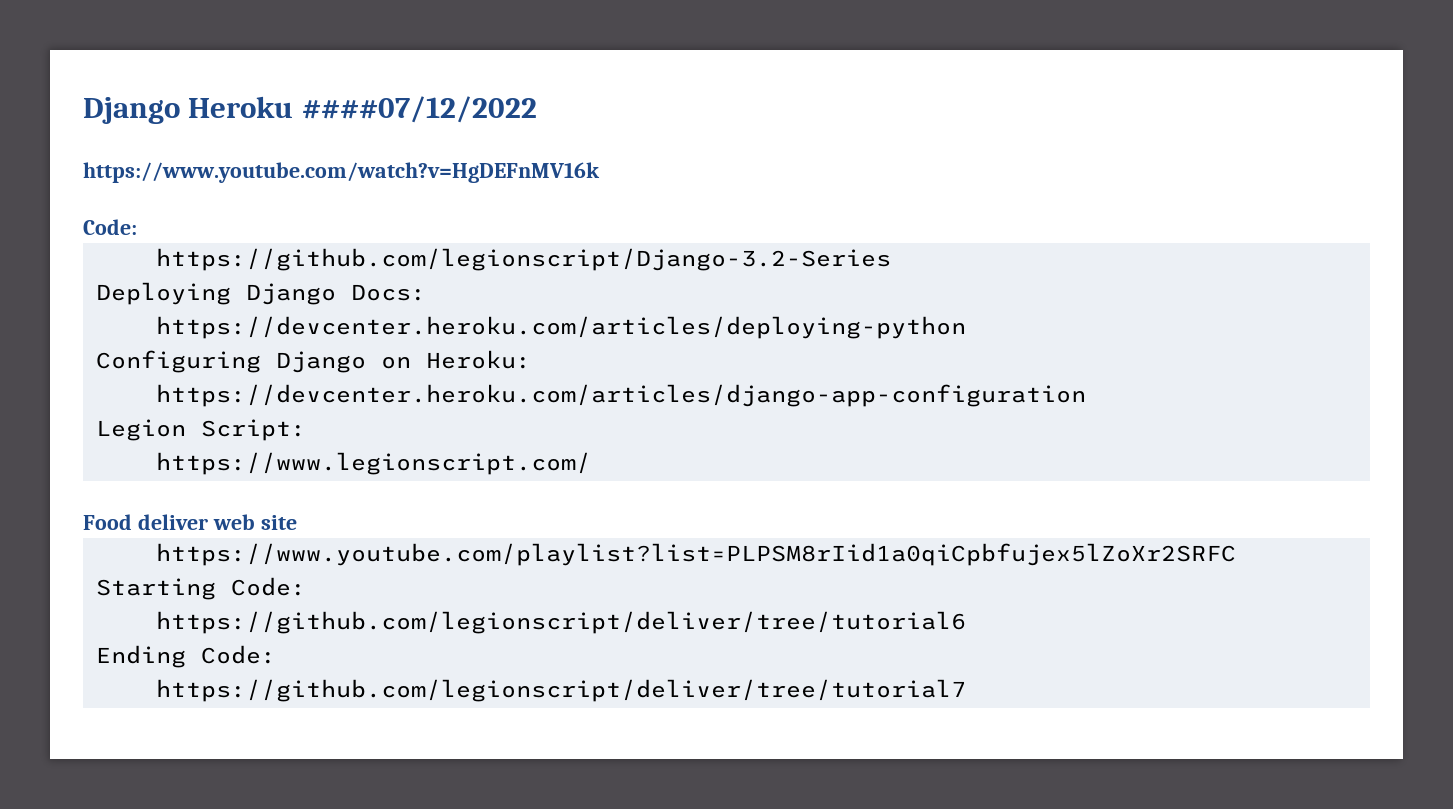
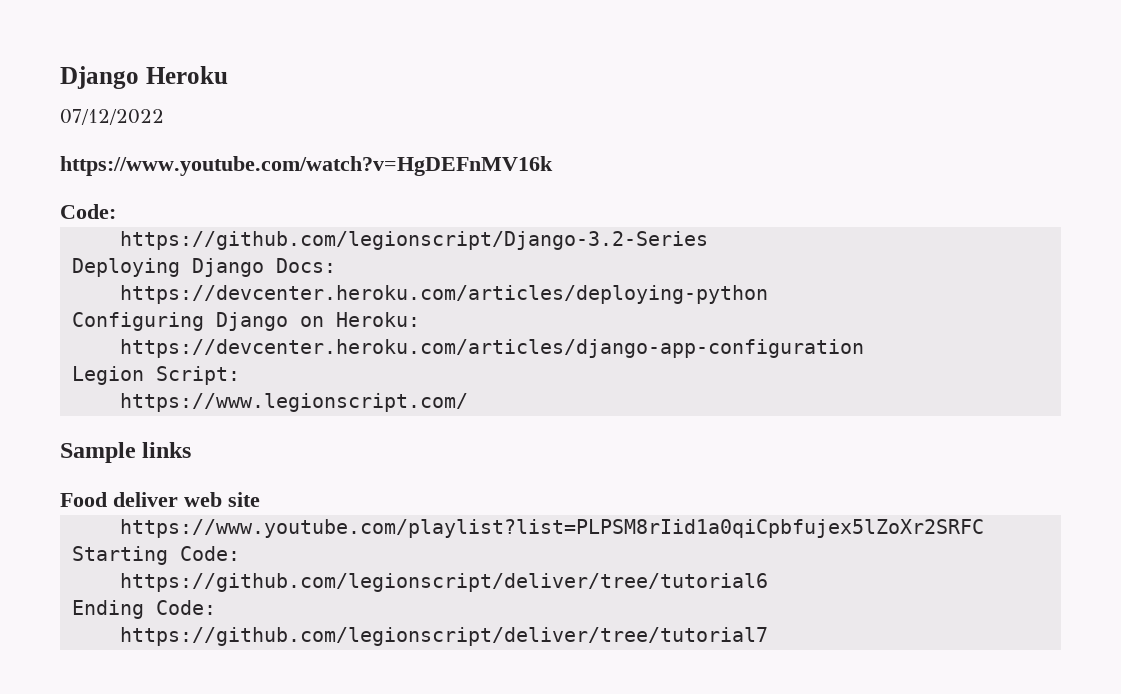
[301,96,537,123] ####07/12/2022 -> [60,109,164,125] // 07/12/2022
(591, 463) none -> [60,442,192,463] // Sample links

